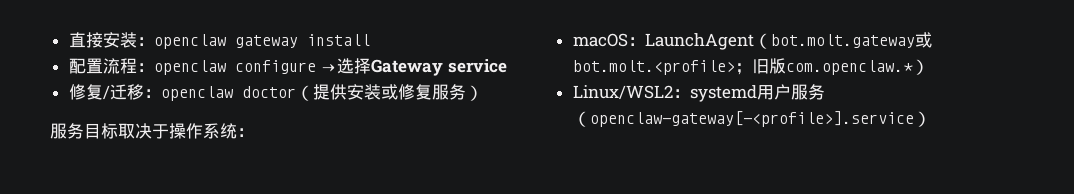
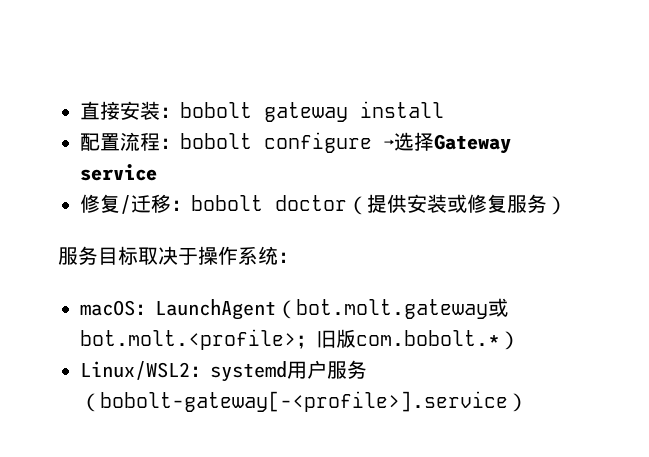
[153,34,226,49] openclaw -> [180,102,252,118] bobolt
[153,60,226,75] openclaw -> [180,133,252,149] bobolt
[160,86,233,101] openclaw -> [191,195,263,211] bobolt
[785,60,913,75] com.openclaw.* -> [356,330,500,346] com.bobolt.*
[589,111,914,127] openclaw-gateway[-<profile>].service -> [100,391,508,412] bobolt-gateway[-<profile>].service

